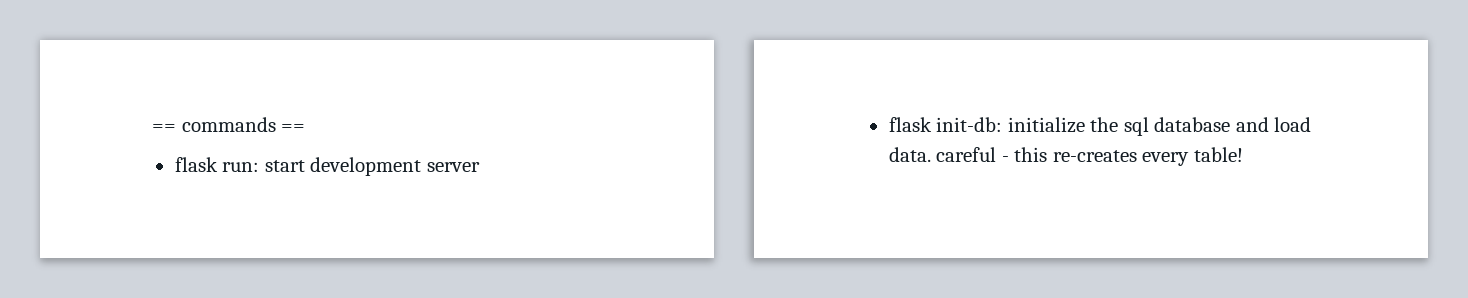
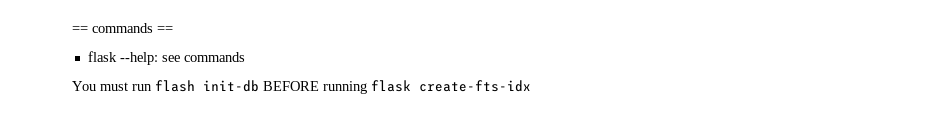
[222,157,480,176] [888,117,1312,136] [888,147,1243,166] run: start development server // flask init-db: initialize the sql database and load data. careful - this re-creates every table! -> [119,52,245,65] [72,80,531,94] --help: see commands // You must run flash init-db BEFORE running flask create-fts-idx

